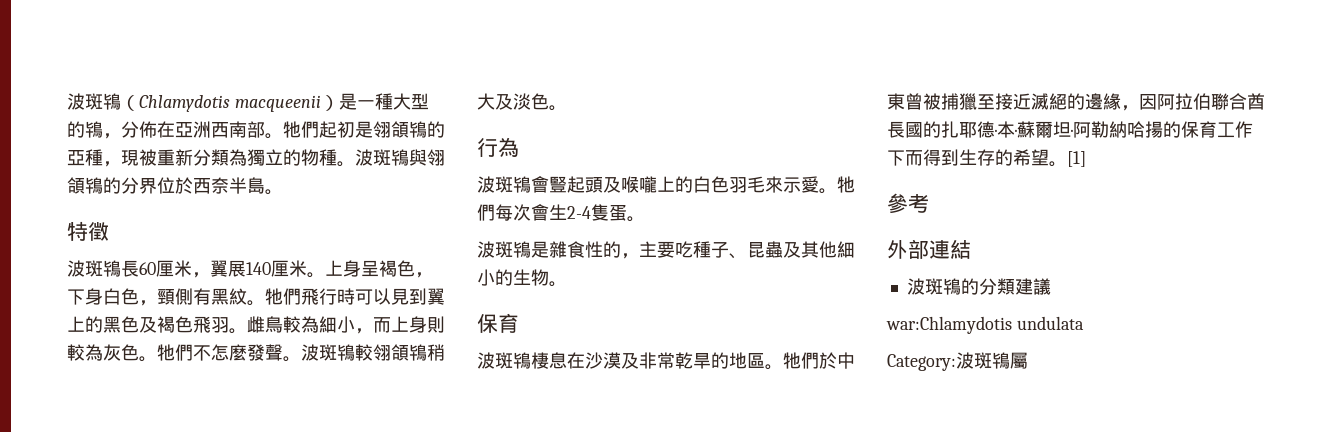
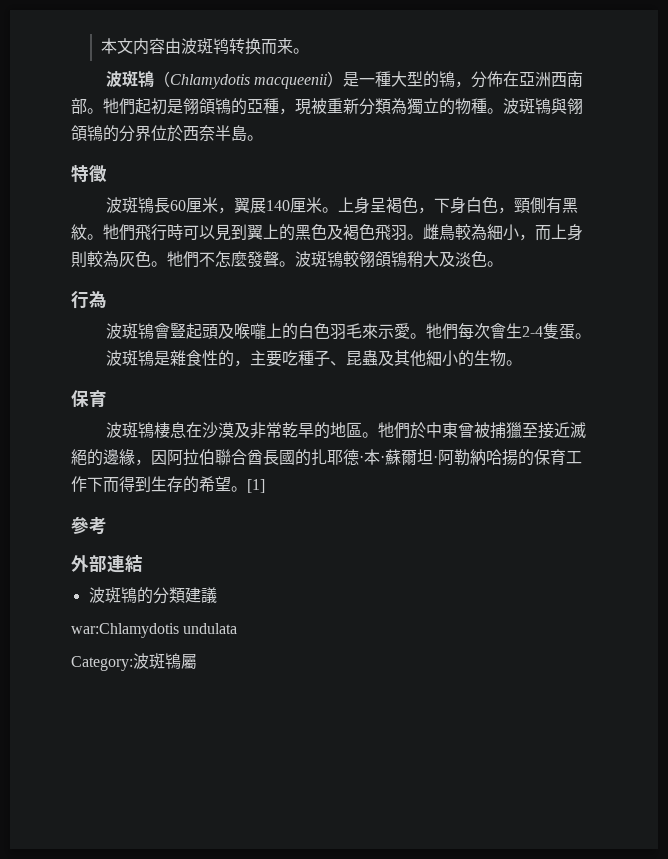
(67, 101) none -> [101,38,310,55] 本文内容由波斑鸨转换而来。 //

